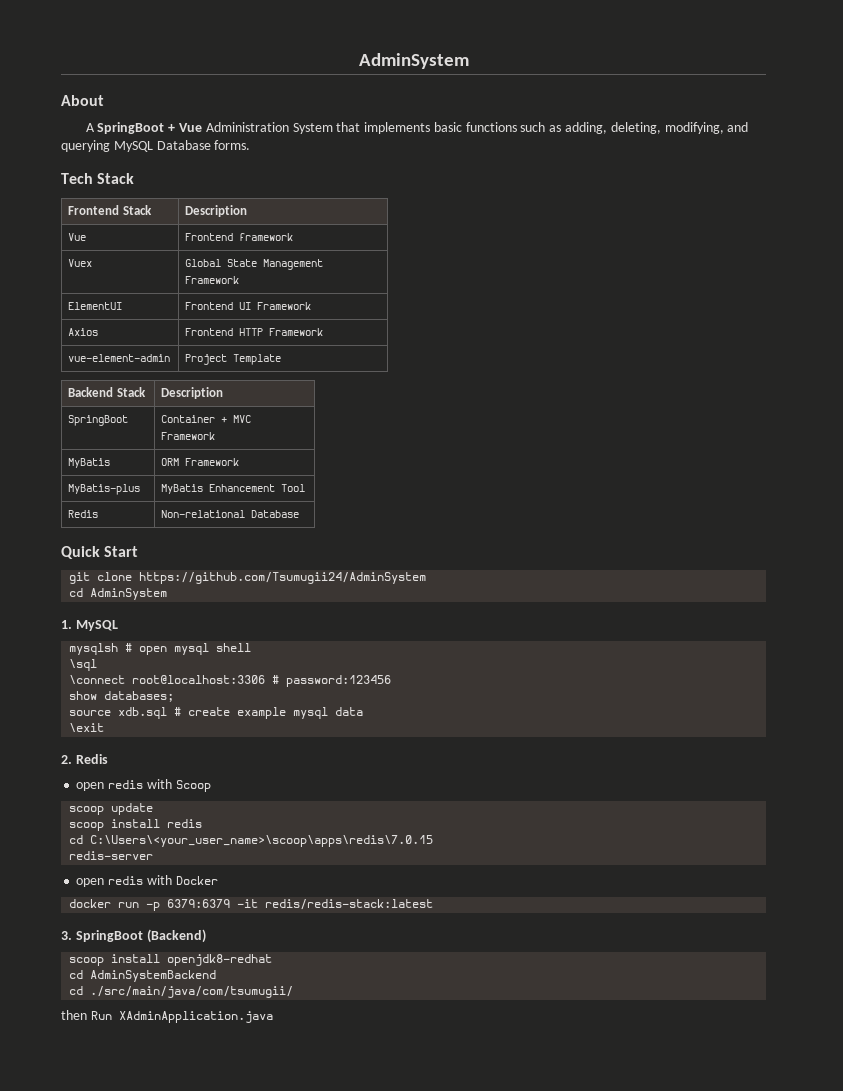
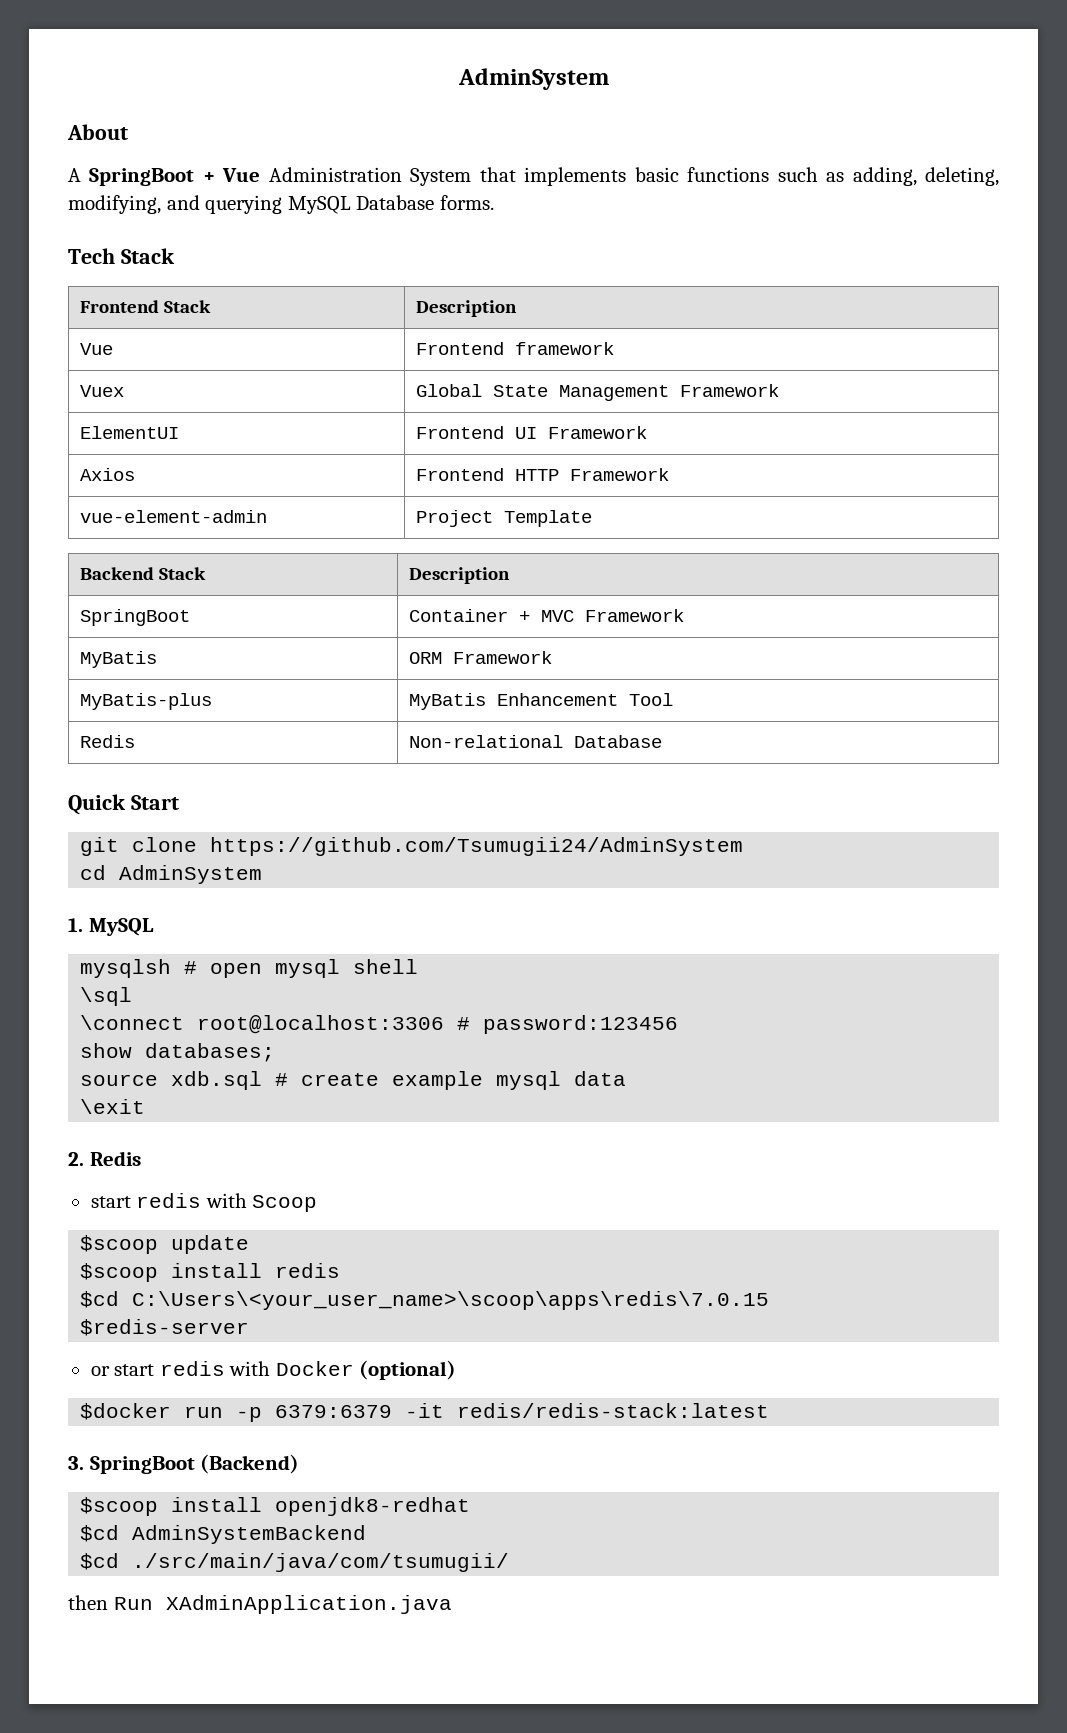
[76,782,105,791] open -> [90,1196,131,1208] start
[69,806,105,815] scoop -> [80,1235,159,1254] $scoop
[69,822,105,831] scoop -> [80,1263,159,1282] $scoop
[69,835,84,844] cd -> [80,1291,120,1308] $cd
[69,851,154,860] [76,878,105,887] redis-server // open -> [80,1319,250,1336] [90,1364,155,1376] $redis-server // or start
[69,899,112,908] // docker -> [359,1360,457,1380] [80,1403,172,1420] (optional) // $docker
[69,957,105,966] scoop -> [80,1497,159,1516] $scoop
[69,970,84,979] cd -> [80,1525,120,1542] $cd
[69,986,84,995] cd -> [80,1553,120,1570] $cd

